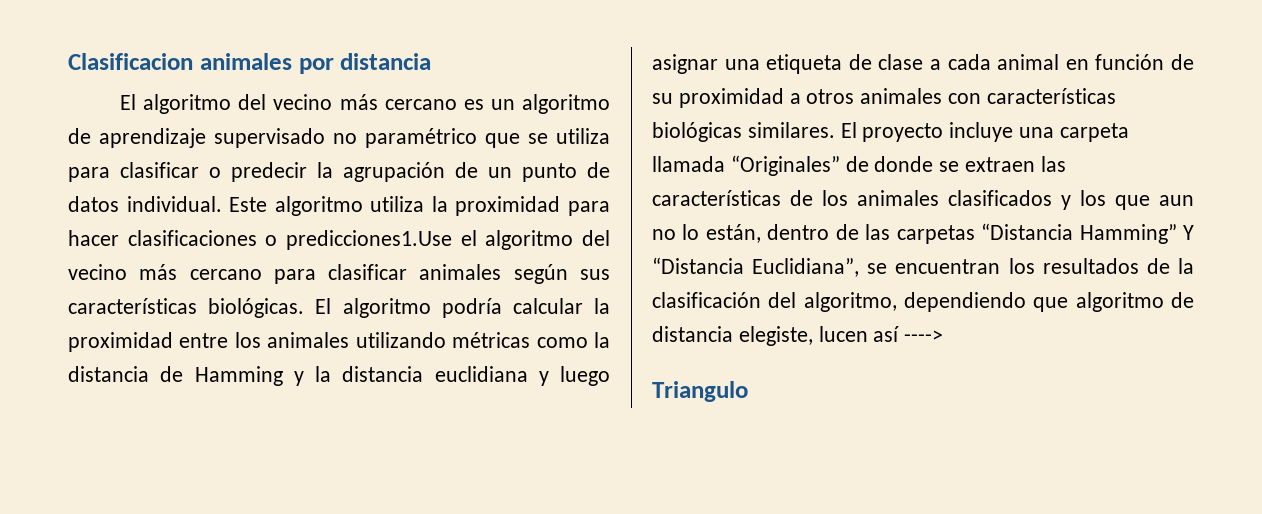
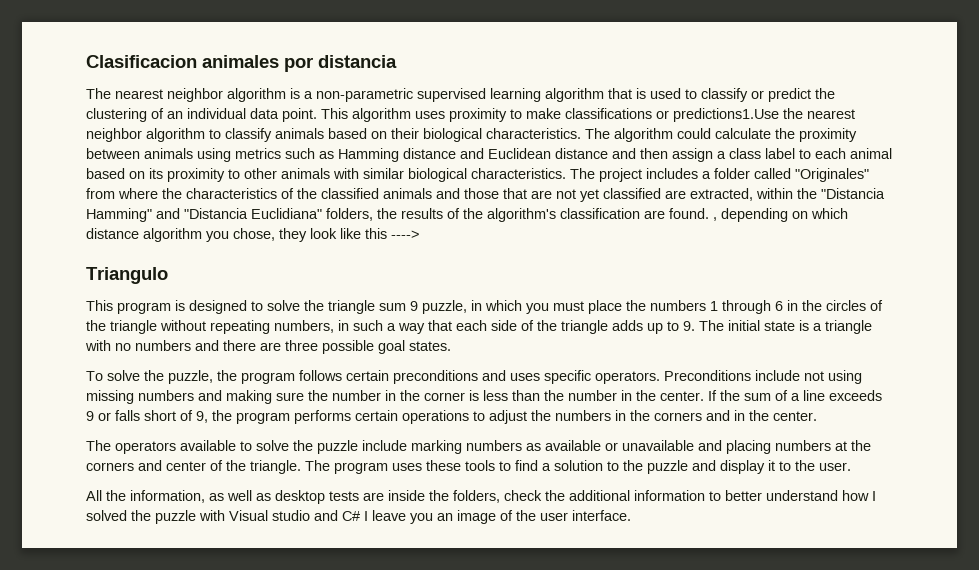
[120,94,610,114] [68,128,610,148] [68,162,610,182] [68,196,610,216] [68,230,610,250] [68,264,610,284] [68,298,610,318] [68,332,611,352] [68,366,610,386] [652,54,1194,74] [652,88,1116,108] [652,122,1129,142] [652,155,1066,176] [652,190,1194,210] [652,223,1194,244] [652,257,1194,277] [652,292,1194,312] [652,326,944,346] [652,381,748,402] El algoritmo del vecino más cercano es un algoritmo de aprendizaje supervisado no paramétrico que se utiliza para clasificar o predecir la agrupación de un punto de datos individual. Este algoritmo utiliza la proximidad para hacer clasificaciones o predicciones1.Use el algoritmo del vecino más cercano para clasificar animales según sus características biológicas. El algoritmo podría calcular la proximidad entre los animales utilizando métricas como la distancia de Hamming y la distancia euclidiana y luego asignar una etiqueta de clase a cada animal en función de su proximidad a otros animales con características biológicas similares. El proyecto incluye una carpeta llamada “Originales” de donde se extraen las características de los animales clasificados y los que aun no lo están, dentro de las carpetas “Distancia Hamming” Y “Distancia Euclidiana”, se encuentran los resultados de la clasificación del algoritmo, dependiendo que algoritmo de distancia elegiste, lucen así ----> // Triangulo -> [86,88,835,102] [86,108,855,122] [86,128,857,142] [86,148,892,162] [86,168,869,182] [86,188,885,202] [86,208,848,222] [86,228,419,242] [86,267,168,284] [86,300,883,314] [86,320,872,334] [85,340,451,354] [86,370,862,384] [86,390,882,404] [86,410,817,424] [86,440,871,454] [86,460,851,474] [86,490,876,504] [86,510,631,524] The nearest neighbor algorithm is a non-parametric supervised learning algorithm that is used to classify or predict the clustering of an individual data point. This algorithm uses proximity to make classifications or predictions1.Use the nearest neighbor algorithm to classify animals based on their biological characteristics. The algorithm could calculate the proximity between animals using metrics such as Hamming distance and Euclidean distance and then assign a class label to each animal based on its proximity to other animals with similar biological characteristics. The project includes a folder called "Originales" from where the characteristics of the classified animals and those that are not yet classified are extracted, within the "Distancia Hamming" and "Distancia Euclidiana" folders, the results of the algorithm's classification are found. , depending on which distance algorithm you chose, they look like this ----> // Triangulo // This program is designed to solve the triangle sum 9 puzzle, in which you must place the numbers 1 through 6 in the circles of the triangle without repeating numbers, in such a way that each side of the triangle adds up to 9. The initial state is a triangle with no numbers and there are three possible goal states. // To solve the puzzle, the program follows certain preconditions and uses specific operators. Preconditions include not using missing numbers and making sure the number in the corner is less than the number in the center. If the sum of a line exceeds 9 or falls short of 9, the program performs certain operations to adjust the numbers in the corners and in the center. // The operators available to solve the puzzle include marking numbers as available or unavailable and placing numbers at the corners and center of the triangle. The program uses these tools to find a solution to the puzzle and display it to the user. // All the information, as well as desktop tests are inside the folders, check the additional information to better understand how I solved the puzzle with Visual studio and C# I leave you an image of the user interface.

